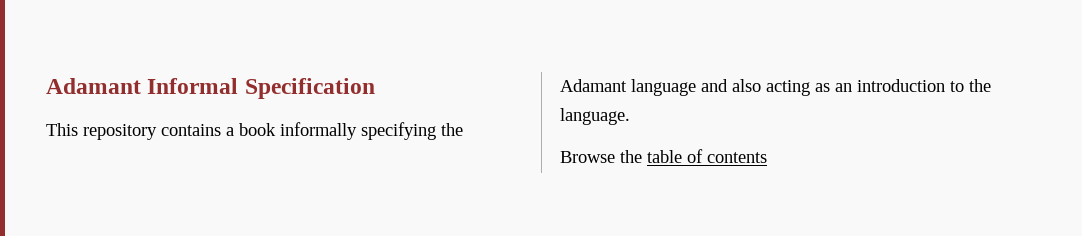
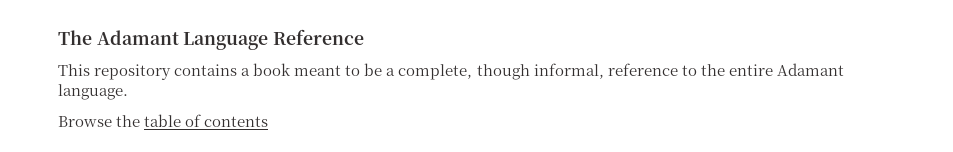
[46,78,375,99] Adamant Informal Specification -> [58,29,365,50] The Adamant Language Reference
[280,122,463,140] [560,79,991,96] informally specifying the Adamant language and also acting as an introduction to the -> [294,63,844,80] meant to be a complete, though informal, reference to the entire Adamant

